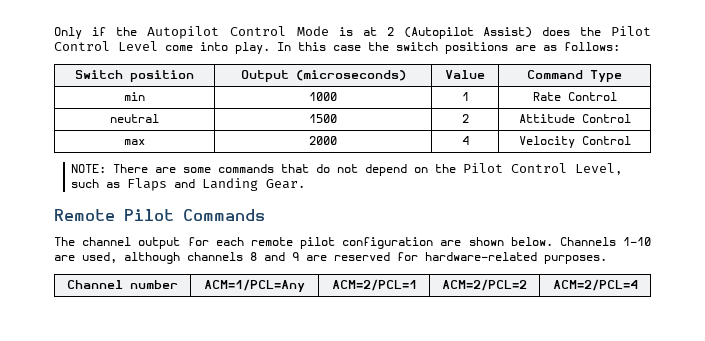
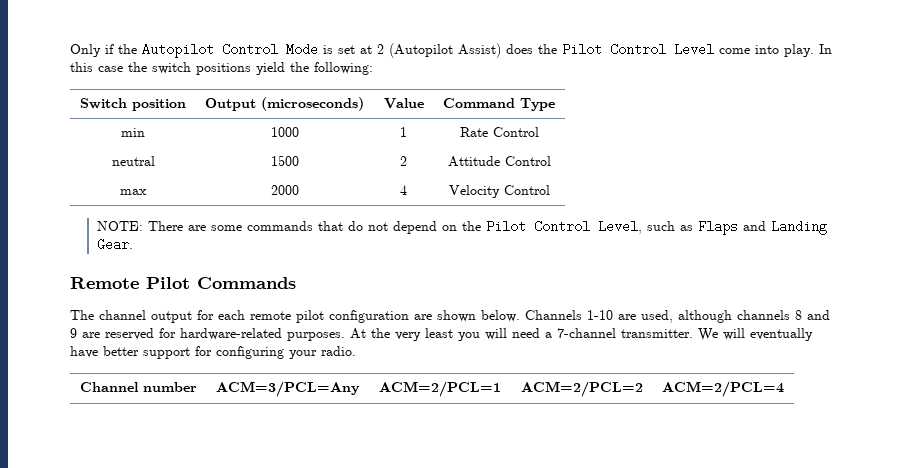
(353, 31) none -> [338,45,355,54] set
[515,42,620,51] are as follows: -> [256,62,373,75] yield the following:
(607, 259) none -> [350,328,813,341] [70,346,356,359] At the very least you will need a 7-channel transmitter. We will eventually have better support for configuring your radio.
[204,279,305,292] ACM=1/PCL=Any -> [216,381,360,397] ACM=3/PCL=Any

